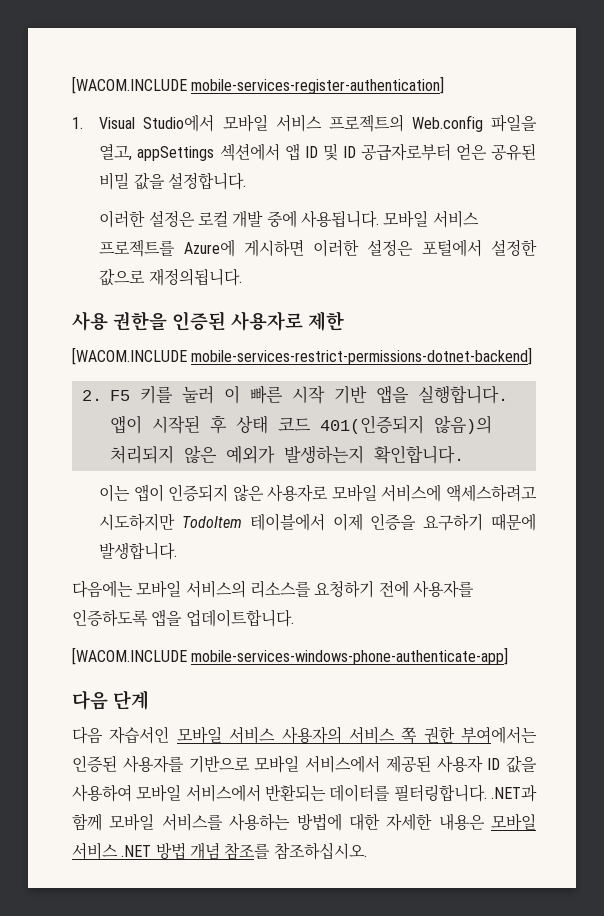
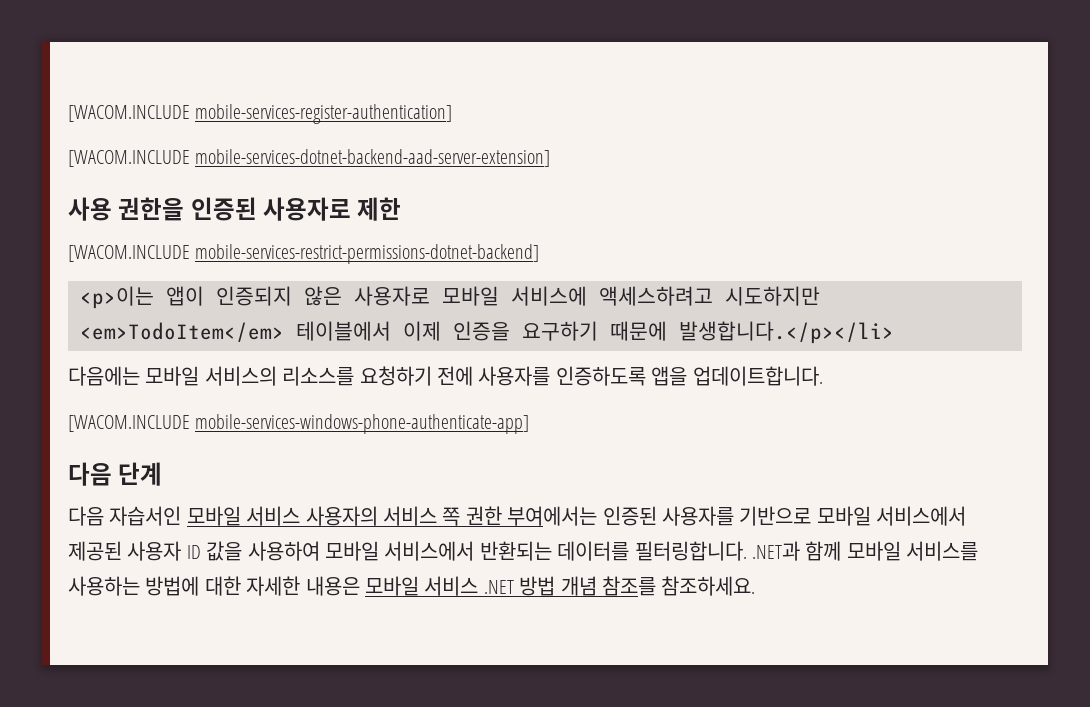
[72,114,537,132] [99,143,536,161] [99,172,247,190] [99,210,479,228] [99,239,537,257] [99,268,242,286] 1. Visual Studio에서 모바일 서비스 프로젝트의 Web.config 파일을 열고, appSettings 섹션에서 앱 ID 및 ID 공급자로부터 얻은 공유된 비밀 값을 설정합니다. // 이러한 설정은 로컬 개발 중에 사용됩니다. 모바일 서비스 프로젝트를 Azure에 게시하면 이러한 설정은 포털에서 설정한 값으로 재정의됩니다. -> [68,149,551,167] [WACOM.INCLUDE mobile-services-dotnet-backend-aad-server-extension]
[81,385,508,404] [109,415,492,434] [109,445,464,464] [99,484,131,502] 2. F5 키를 눌러 이 빠른 시작 기반 앱을 실행합니다. 앱이 시작된 후 상태 코드 401(인증되지 않음)의 처리되지 않은 예외가 발생하는지 확인합니다. // 이는 -> [80,286,154,309] <p>이는
[182,516,243,528] TodoItem -> [80,322,284,342] <em>TodoItem</em>
[99,542,178,560] 발생합니다. -> [679,321,894,344] 발생합니다.</p></li>
[273,842,367,860] 참조하십시오. -> [661,576,756,596] 참조하세요.

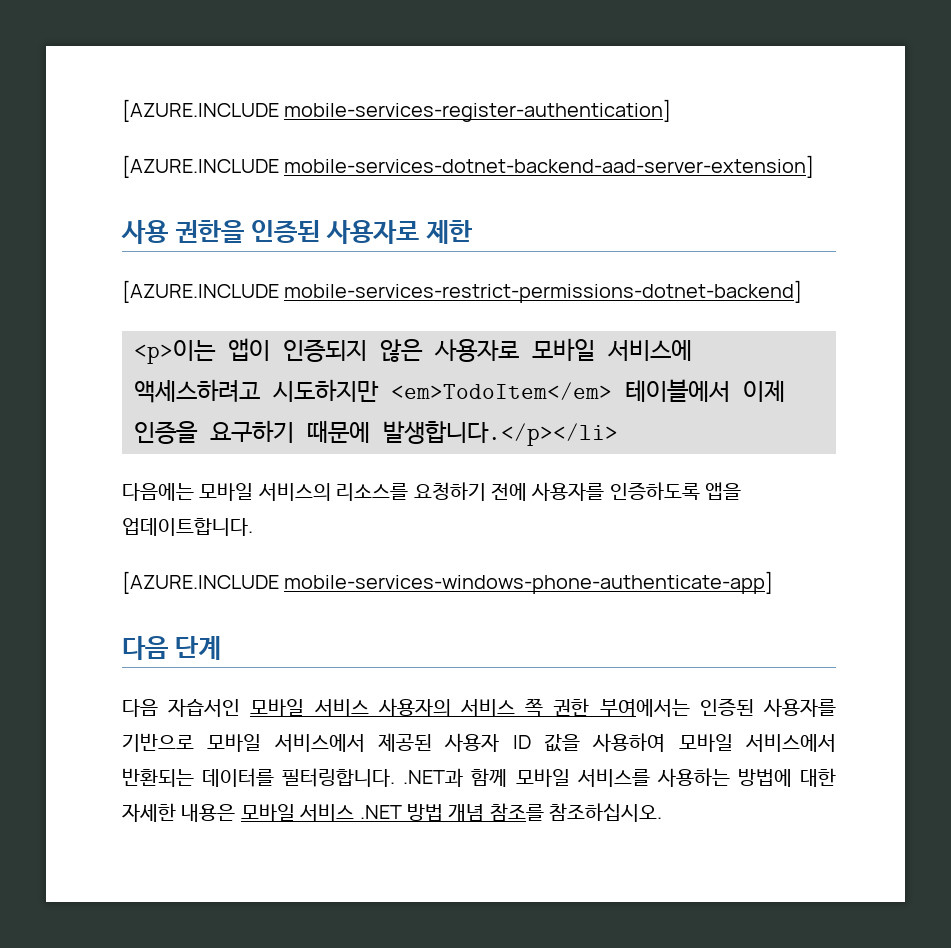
[68,105,190,122] [WACOM.INCLUDE -> [122,99,279,122] [AZURE.INCLUDE
[68,150,190,167] [WACOM.INCLUDE -> [122,155,279,178] [AZURE.INCLUDE
[68,245,190,262] [WACOM.INCLUDE -> [122,280,279,303] [AZURE.INCLUDE
[68,415,190,432] [WACOM.INCLUDE -> [122,571,279,594] [AZURE.INCLUDE
[661,576,756,596] 참조하세요. -> [549,803,663,822] 참조하십시오.

